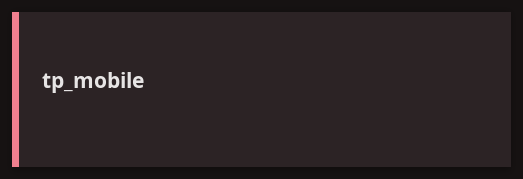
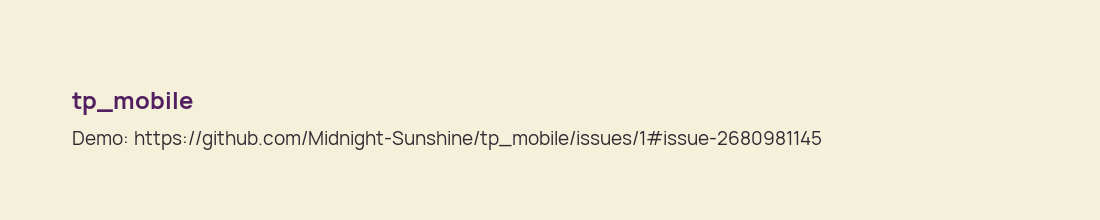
(144, 82) none -> [72,131,823,150] // Demo: https://github.com/Midnight-Sunshine/tp_mobile/issues/1#issue-2680981145

